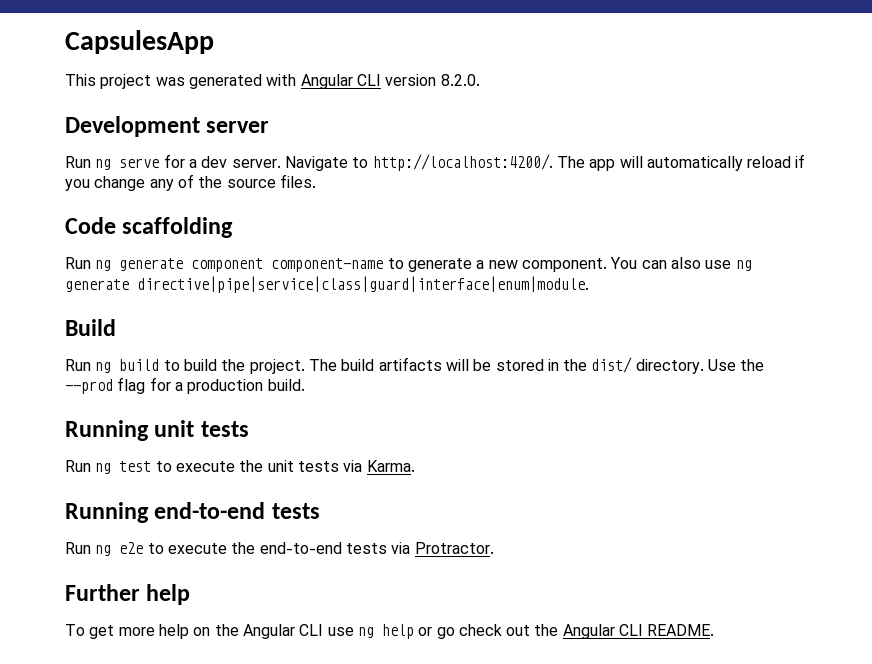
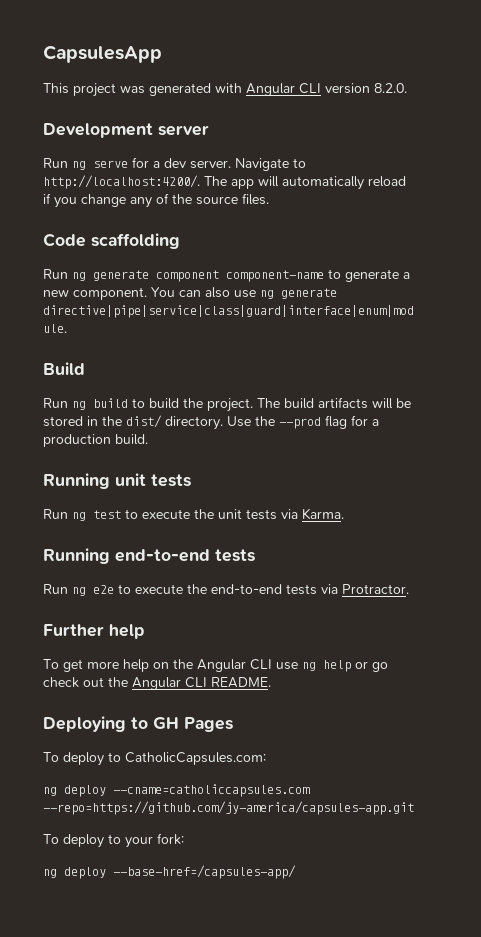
(715, 630) none -> [43,716,233,732] [43,752,266,766] [43,784,310,797] [43,801,414,815] [43,833,184,848] [43,865,296,879] // Deploying to GH Pages // To deploy to CatholicCapsules.com: // ng deploy --cname=catholiccapsules.com --repo=https://github.com/jy-america/capsules-app.git // To deploy to your fork: // ng deploy --base-href=/capsules-app/

